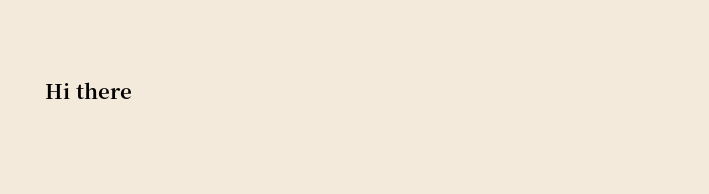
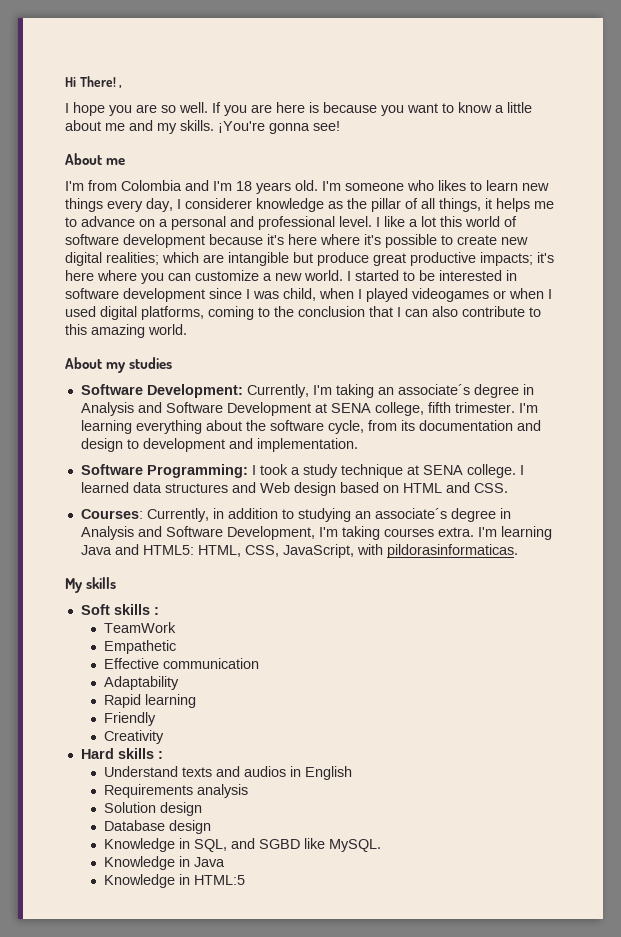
[75,82,132,99] there -> [79,76,123,89] [65,102,532,116] [65,120,340,134] [65,153,126,165] [65,180,549,194] [65,198,554,212] [65,216,517,230] [65,234,528,248] [65,252,554,266] [65,270,517,284] [65,288,552,302] [65,306,541,320] [65,324,187,338] [65,357,173,373] [80,384,534,398] [80,402,538,416] [80,420,541,434] [80,438,358,452] [80,464,524,478] [80,482,508,496] [80,508,511,522] [80,526,552,540] [80,544,518,558] [65,577,117,593] [80,604,159,615] [103,622,176,633] [103,640,176,654] [103,658,259,669] [103,676,179,690] [103,694,196,708] [103,712,156,726] [103,730,164,744] [80,748,163,759] [103,766,352,780] [103,784,248,798] [103,802,202,816] [103,820,211,834] [103,838,381,852] [103,856,225,870] [103,874,245,888] There! , // I hope you are so well. If you are here is because you want to know a little about me and my skills. ¡You're gonna see! // About me // I'm from Colombia and I'm 18 years old. I'm someone who likes to learn new things every day, I considerer knowledge as the pillar of all things, it helps me to advance on a personal and professional level. I like a lot this world of software development because it's here where it's possible to create new digital realities; which are intangible but produce great productive impacts; it's here where you can customize a new world. I started to be interested in software development since I was child, when I played videogames or when I used digital platforms, coming to the conclusion that I can also contribute to this amazing world. // About my studies // Software Development: Currently, I'm taking an associate´s degree in Analysis and Software Development at SENA college, fifth trimester. I'm learning everything about the software cycle, from its documentation and design to development and implementation. // Software Programming: I took a study technique at SENA college. I learned data structures and Web design based on HTML and CSS. // Courses: Currently, in addition to studying an associate´s degree in Analysis and Software Development, I'm taking courses extra. I'm learning Java and HTML5: HTML, CSS, JavaScript, with pildorasinformaticas. // My skills // Soft skills : // TeamWork // Empathetic // Effective communication // Adaptability // Rapid learning // Friendly // Creativity // Hard skills : // Understand texts and audios in English // Requirements analysis // Solution design // Database design // Knowledge in SQL, and SGBD like MySQL. // Knowledge in Java // Knowledge in HTML:5

